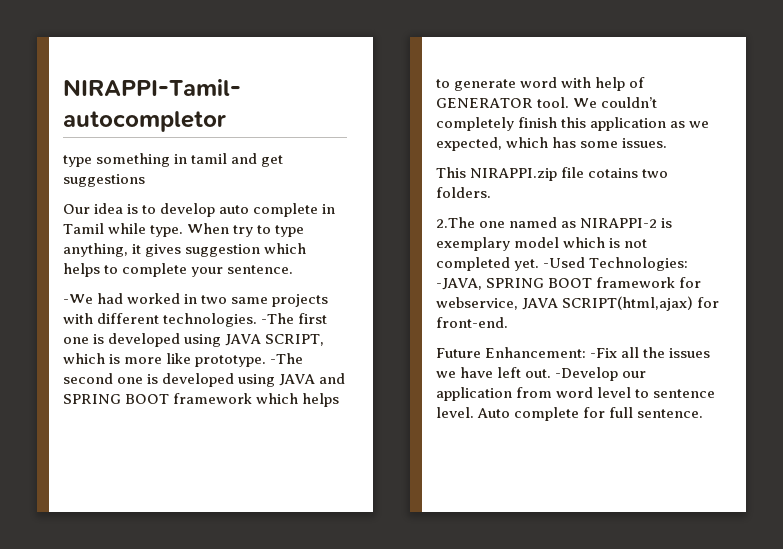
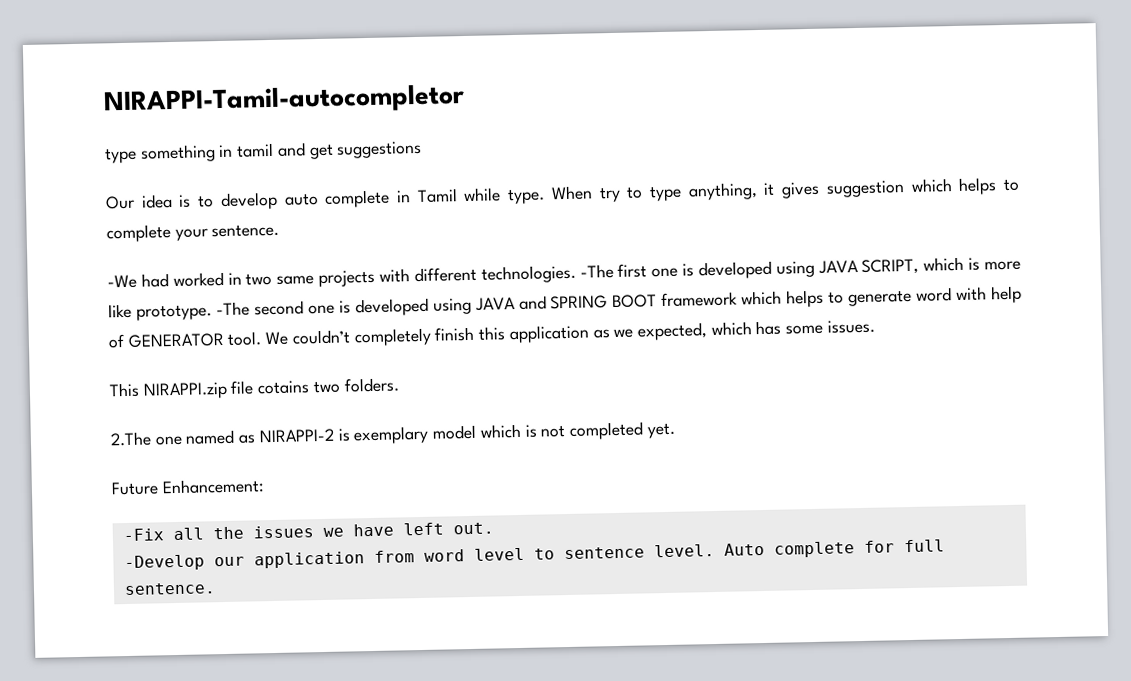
[543,257,689,271] [436,277,702,290] [436,296,720,311] [436,317,508,328] -Used Technologies: -JAVA, SPRING BOOT framework for webservice, JAVA SCRIPT(html,ajax) for front-end. -> (676, 430) none
(587, 352) none -> (265, 486) //
(552, 373) none -> (494, 528) //

